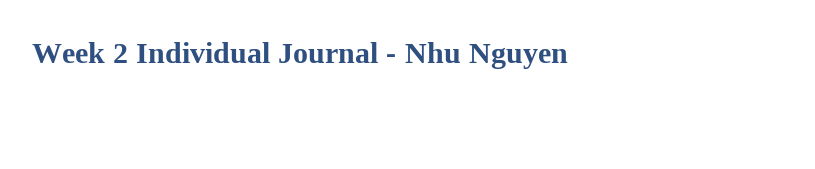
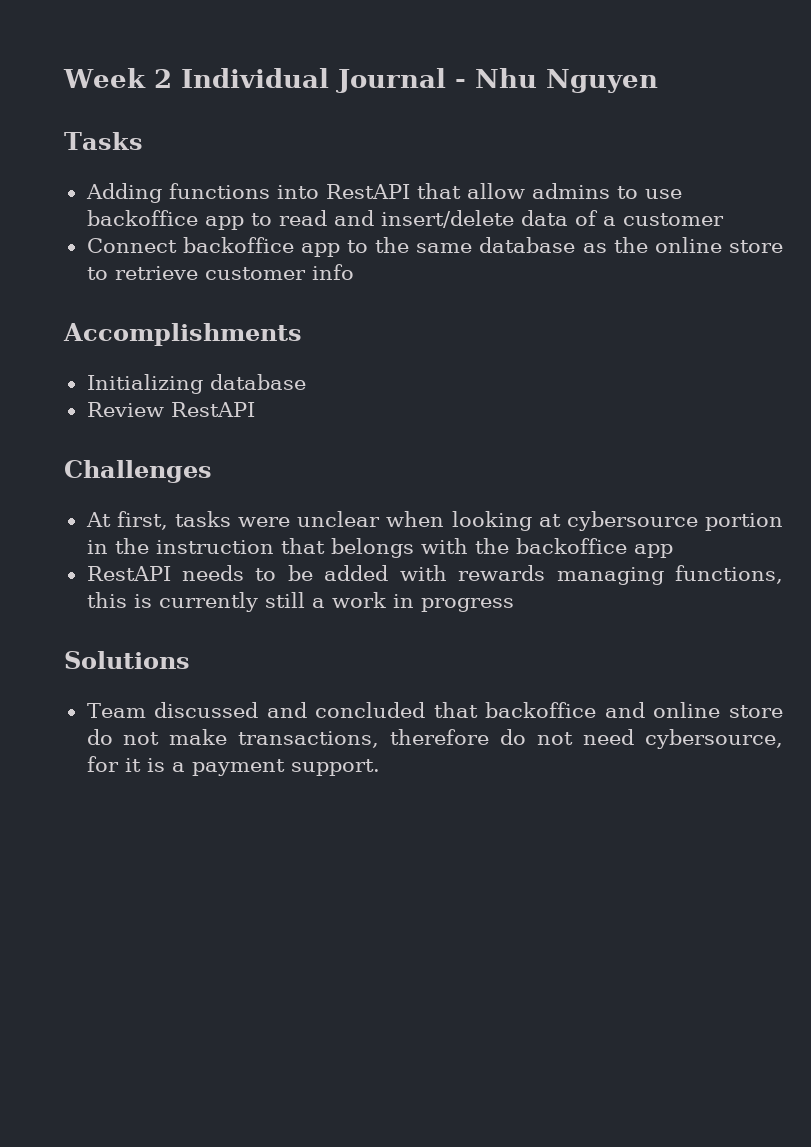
(568, 56) none -> [64,132,143,150] [85,183,682,203] [86,210,724,230] [86,237,783,257] [86,264,354,280] [63,323,302,346] [86,374,306,394] [86,402,255,417] [64,460,212,483] [85,511,783,531] [86,538,673,558] [86,565,783,585] [86,592,514,612] [64,651,190,669] [86,702,783,718] [86,729,783,749] [86,756,380,776] // Tasks // Adding functions into RestAPI that allow admins to use backoffice app to read and insert/delete data of a customer // Connect backoffice app to the same database as the online store to retrieve customer info // Accomplishments // Initializing database // Review RestAPI // Challenges // At first, tasks were unclear when looking at cybersource portion in the instruction that belongs with the backoffice app // RestAPI needs to be added with rewards managing functions, this is currently still a work in progress // Solutions // Team discussed and concluded that backoffice and online store do not make transactions, therefore do not need cybersource, for it is a payment support.

